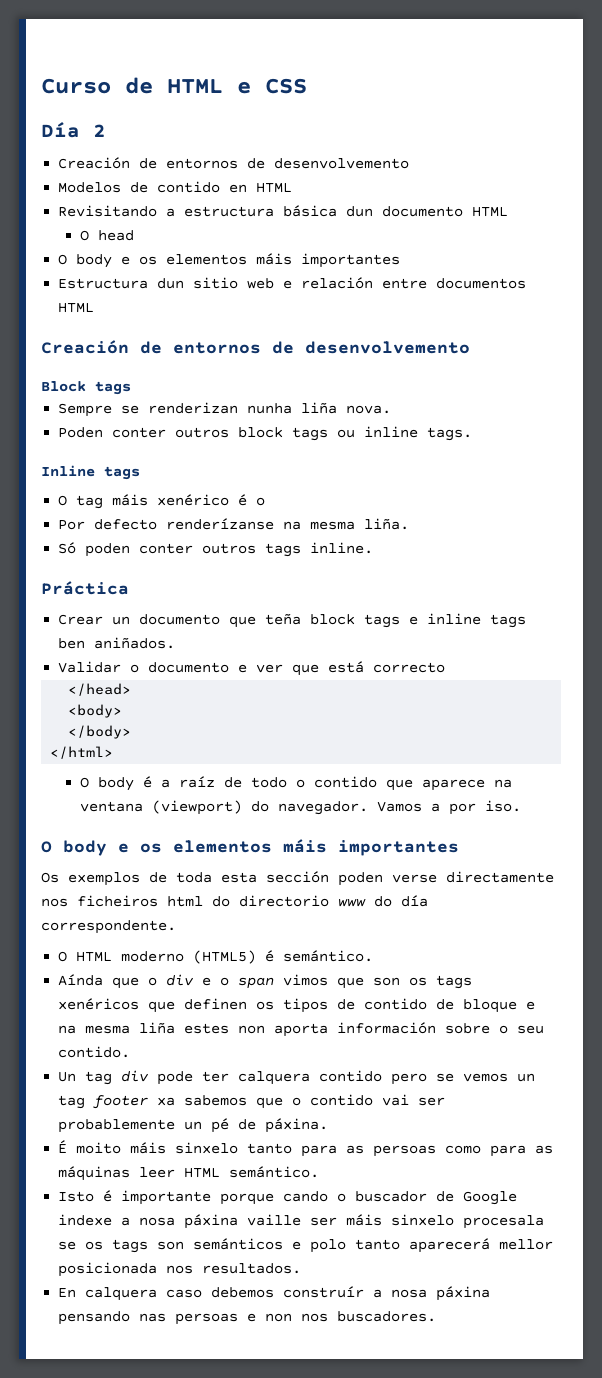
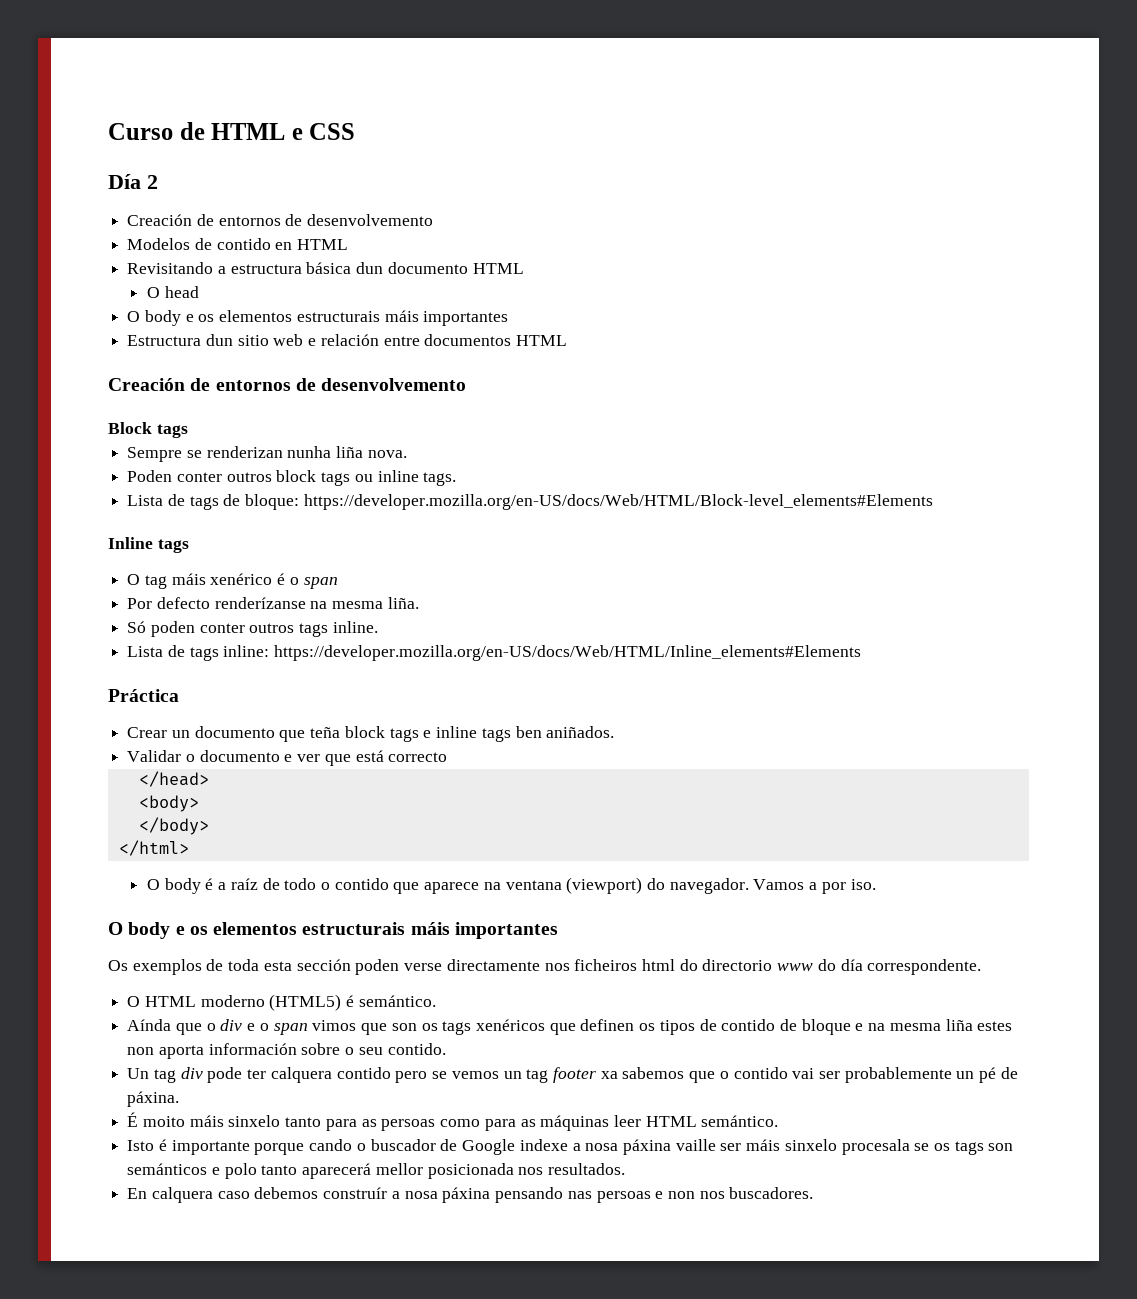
(248, 259) none -> [296,311,380,322] estructurais
(473, 434) none -> [127,494,933,510] // Lista de tags de bloque: https://developer.mozilla.org/en-US/docs/Web/HTML/Block-level_elements#Elements
(266, 501) none -> [303,577,338,589] span
(374, 548) none -> [127,645,862,661] // Lista de tags inline: https://developer.mozilla.org/en-US/docs/Web/HTML/Inline_elements#Elements
(272, 846) none -> [302,922,406,935] estructurais

